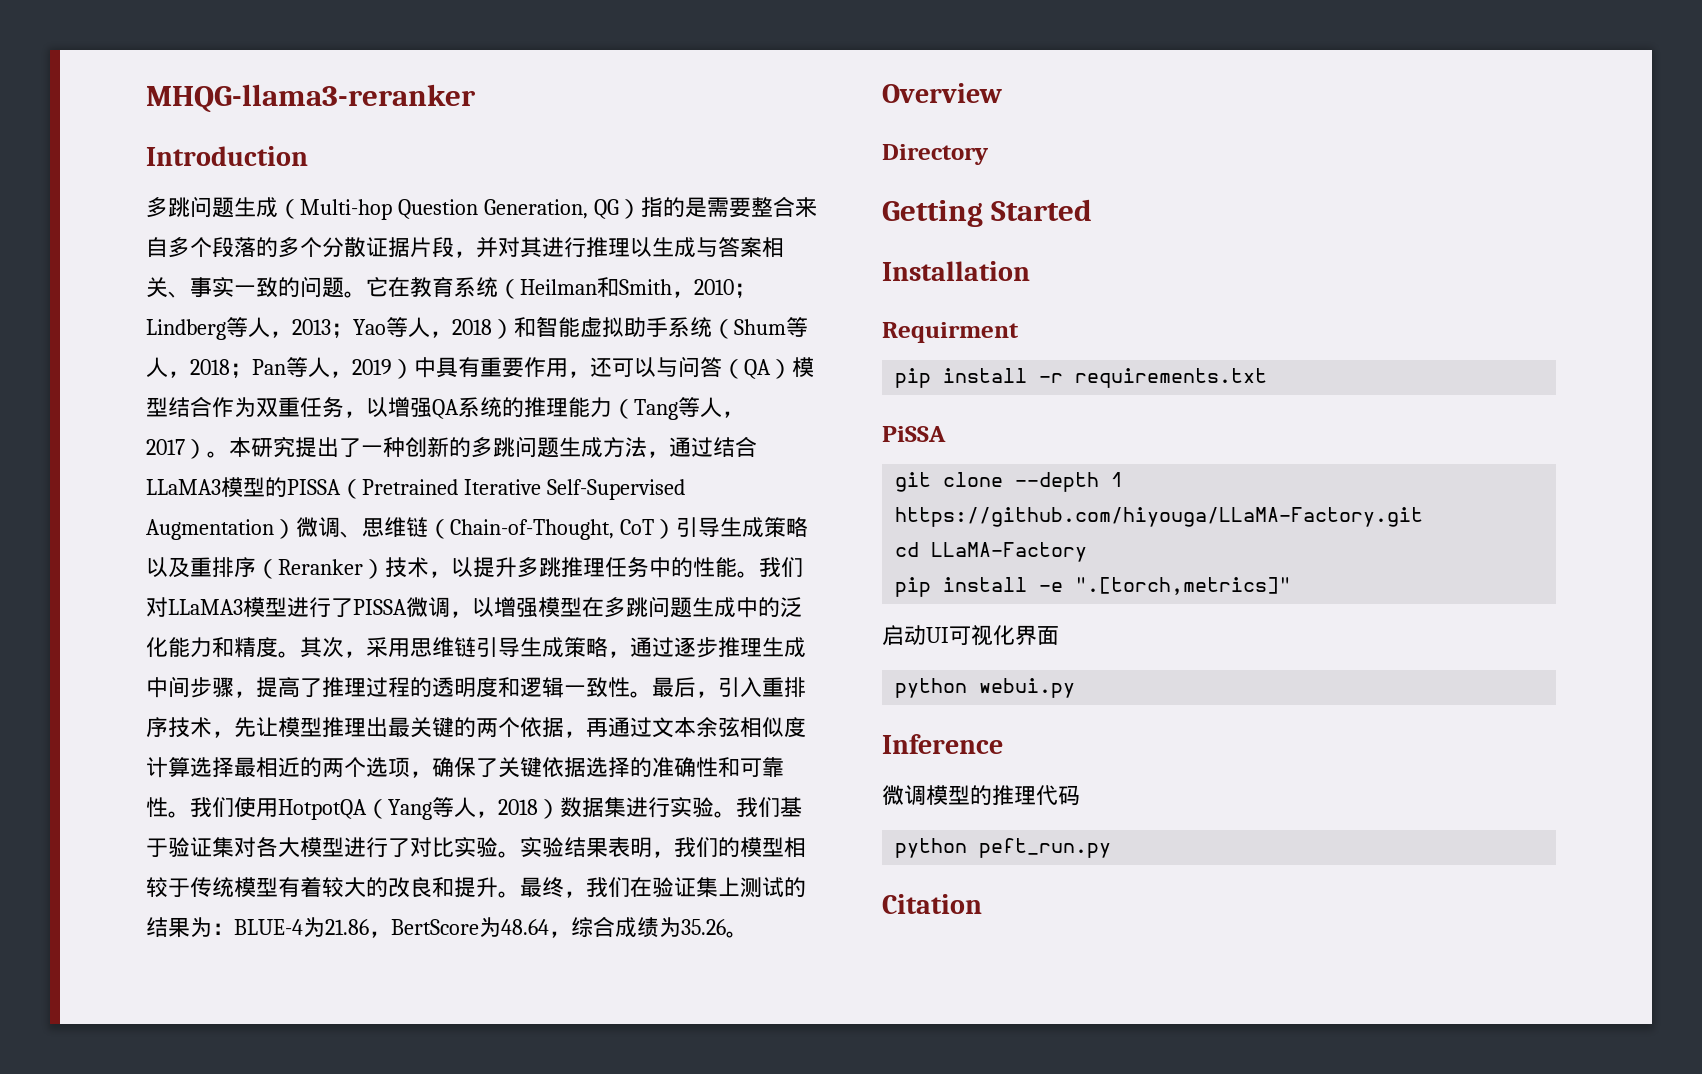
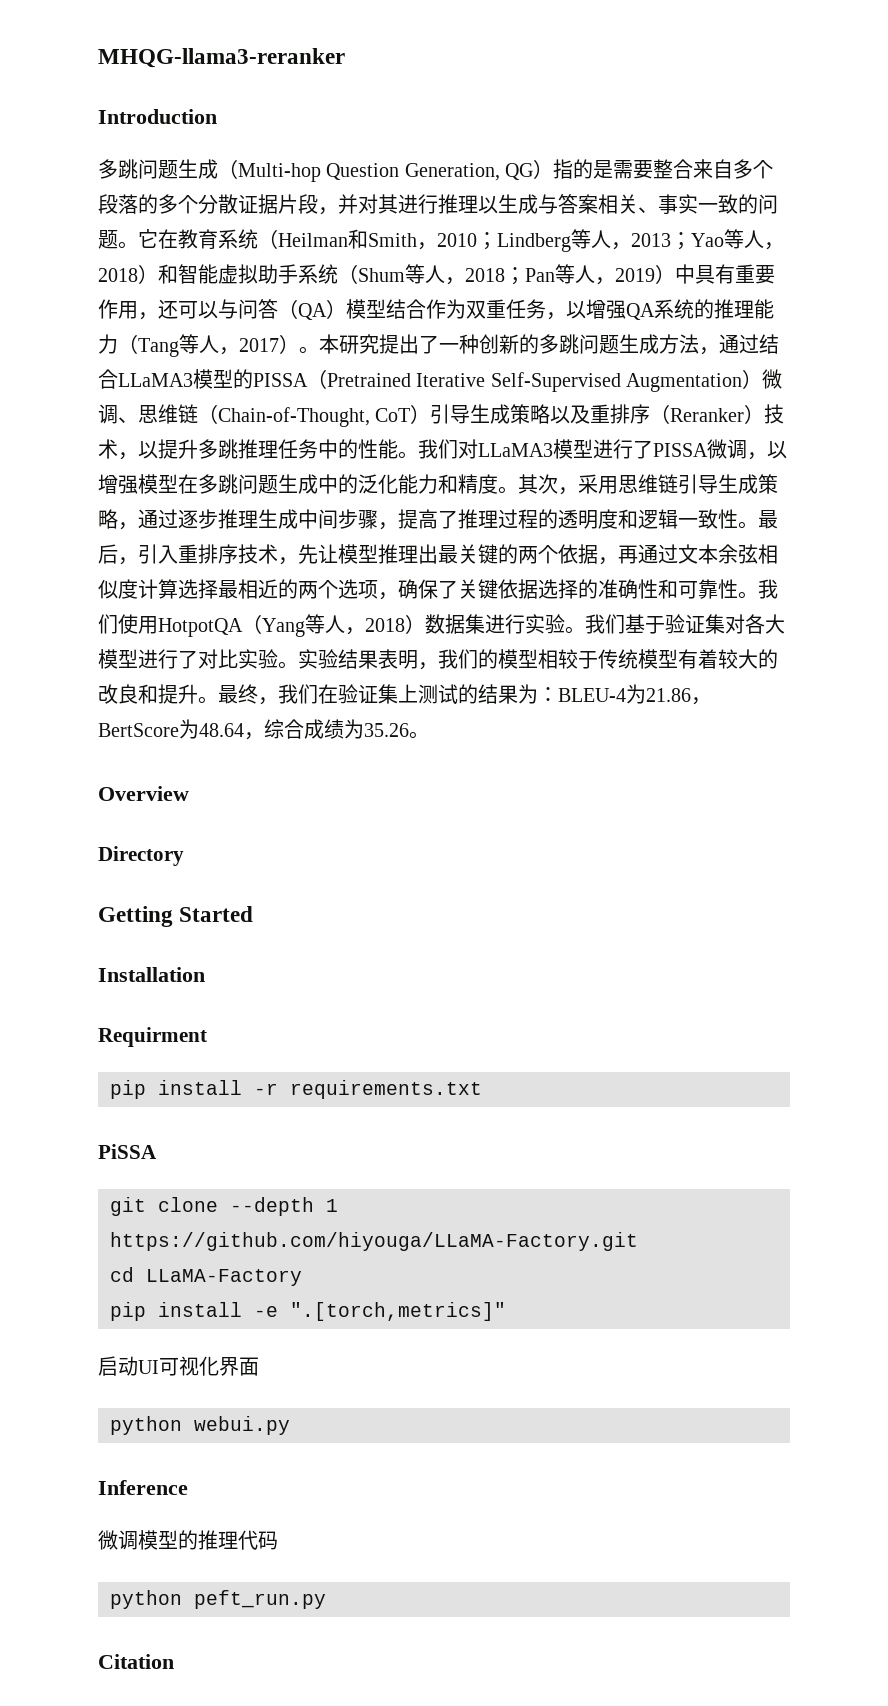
[234,919,303,935] BLUE-4 -> [558,688,626,702] BLEU-4

